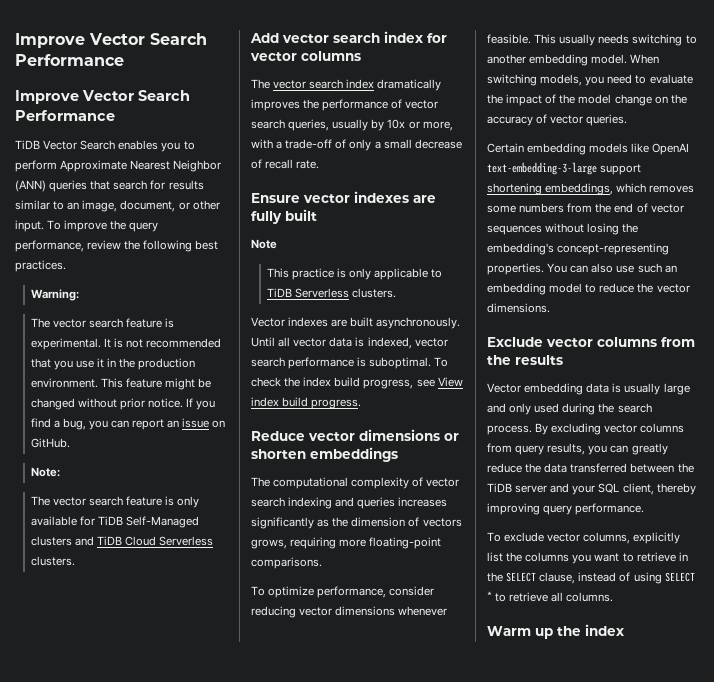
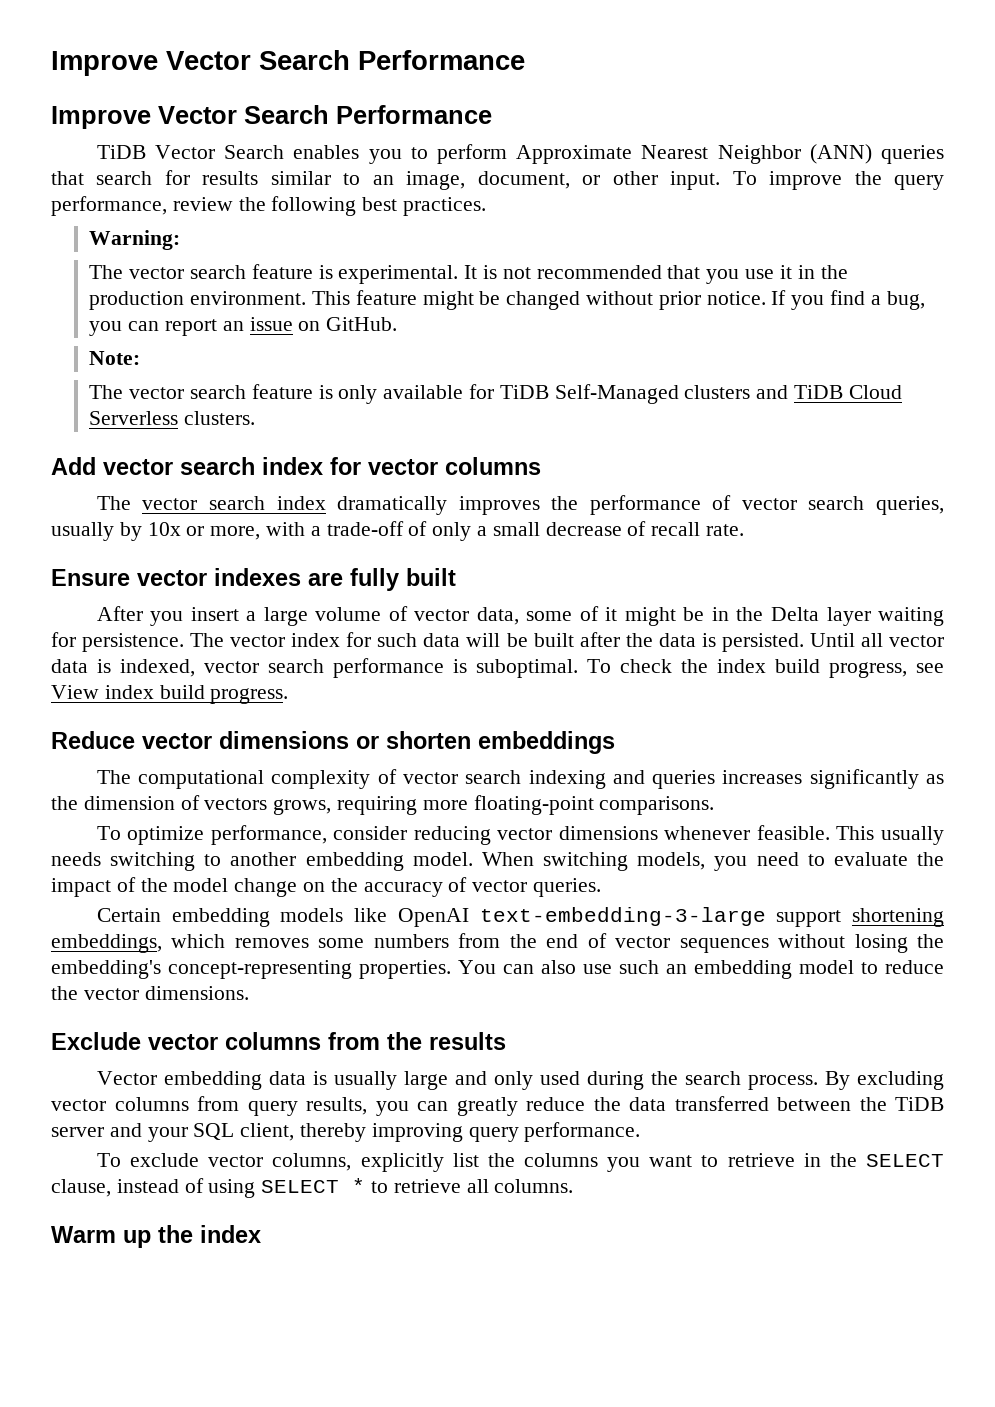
[251,239,277,249] [266,268,443,280] [266,288,396,298] [251,317,461,329] Note // This practice is only applicable to TiDB Serverless clusters. // Vector indexes are built asynchronously. -> [96,606,944,626] [51,632,804,652] After you insert a large volume of vector data, some of it might be in the Delta layer waiting for persistence. The vector index for such data will be built after the data is persisted.

